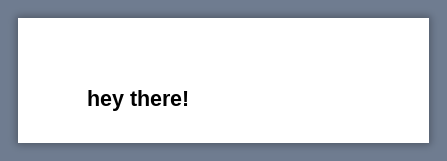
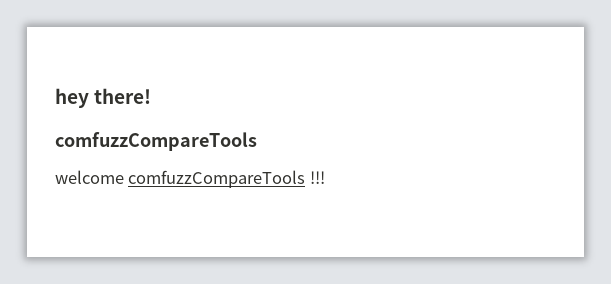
(189, 98) none -> [55,132,257,151] [55,170,325,188] // comfuzzCompareTools // welcome comfuzzCompareTools !!!

